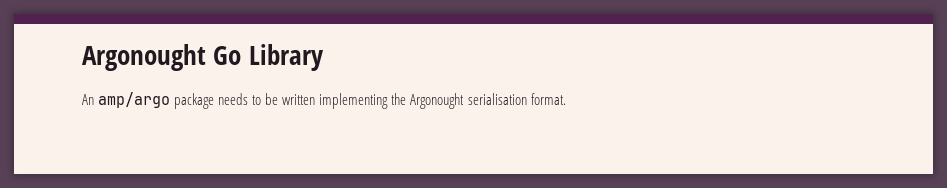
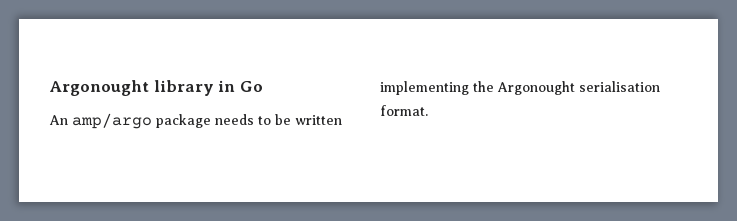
[82,44,206,71] Argonought -> [49,80,236,96] Argonought library in
[248,44,324,71] Library -> (263, 86) none

